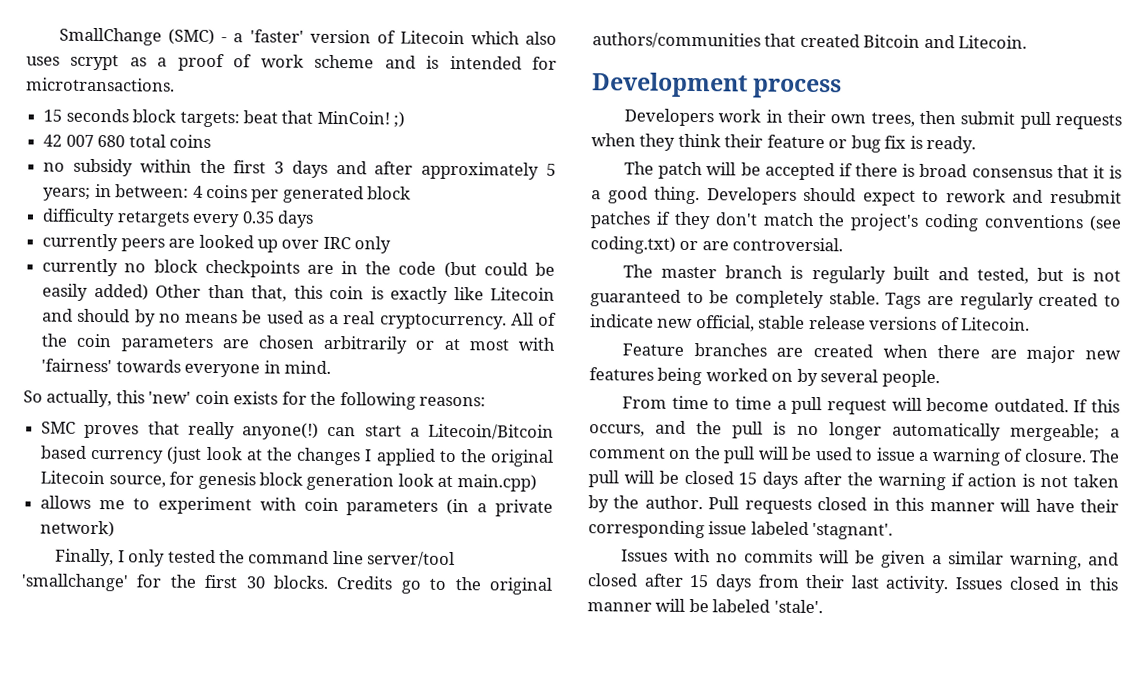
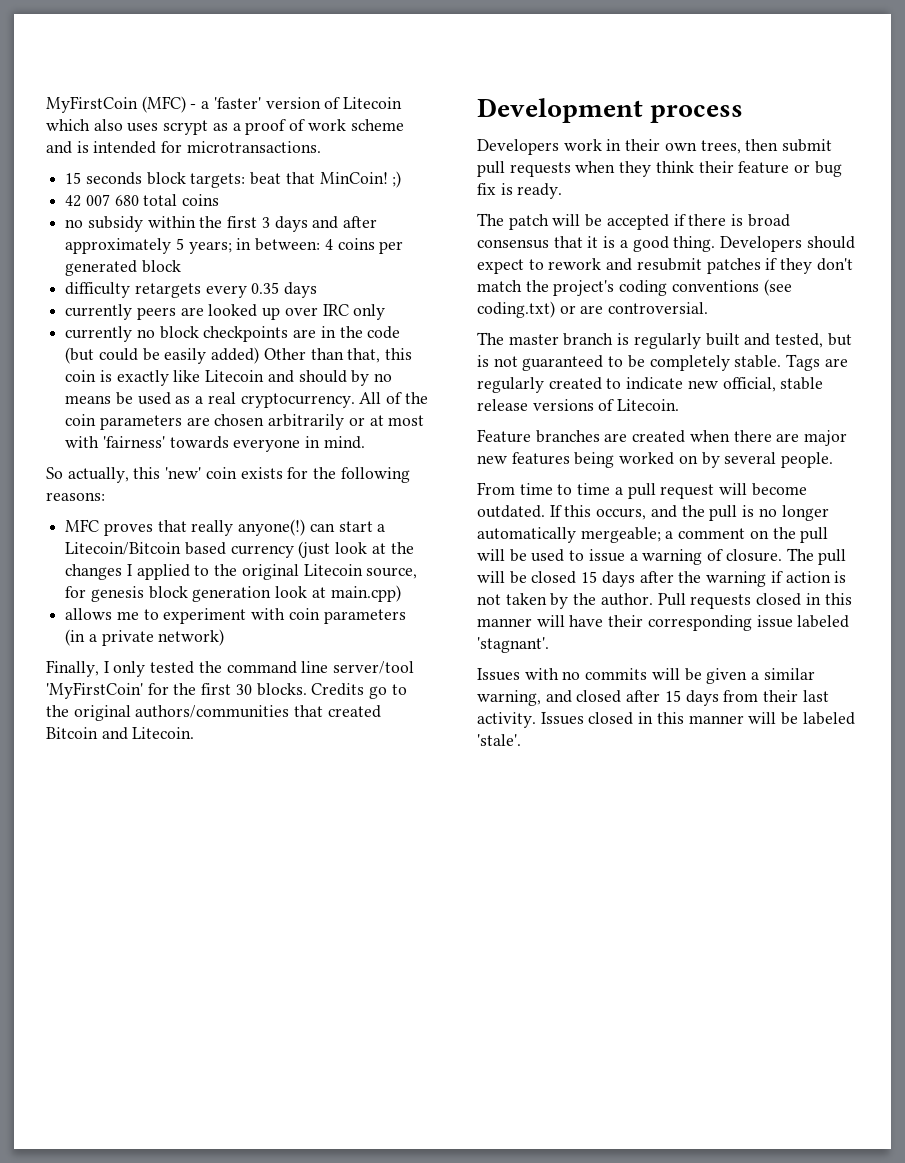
[59,27,216,46] SmallChange (SMC) -> [46,96,186,113] MyFirstCoin (MFC)
[41,421,77,434] SMC -> [65,519,100,532] MFC
[21,573,128,592] 'smallchange' -> [46,682,143,699] 'MyFirstCoin'

